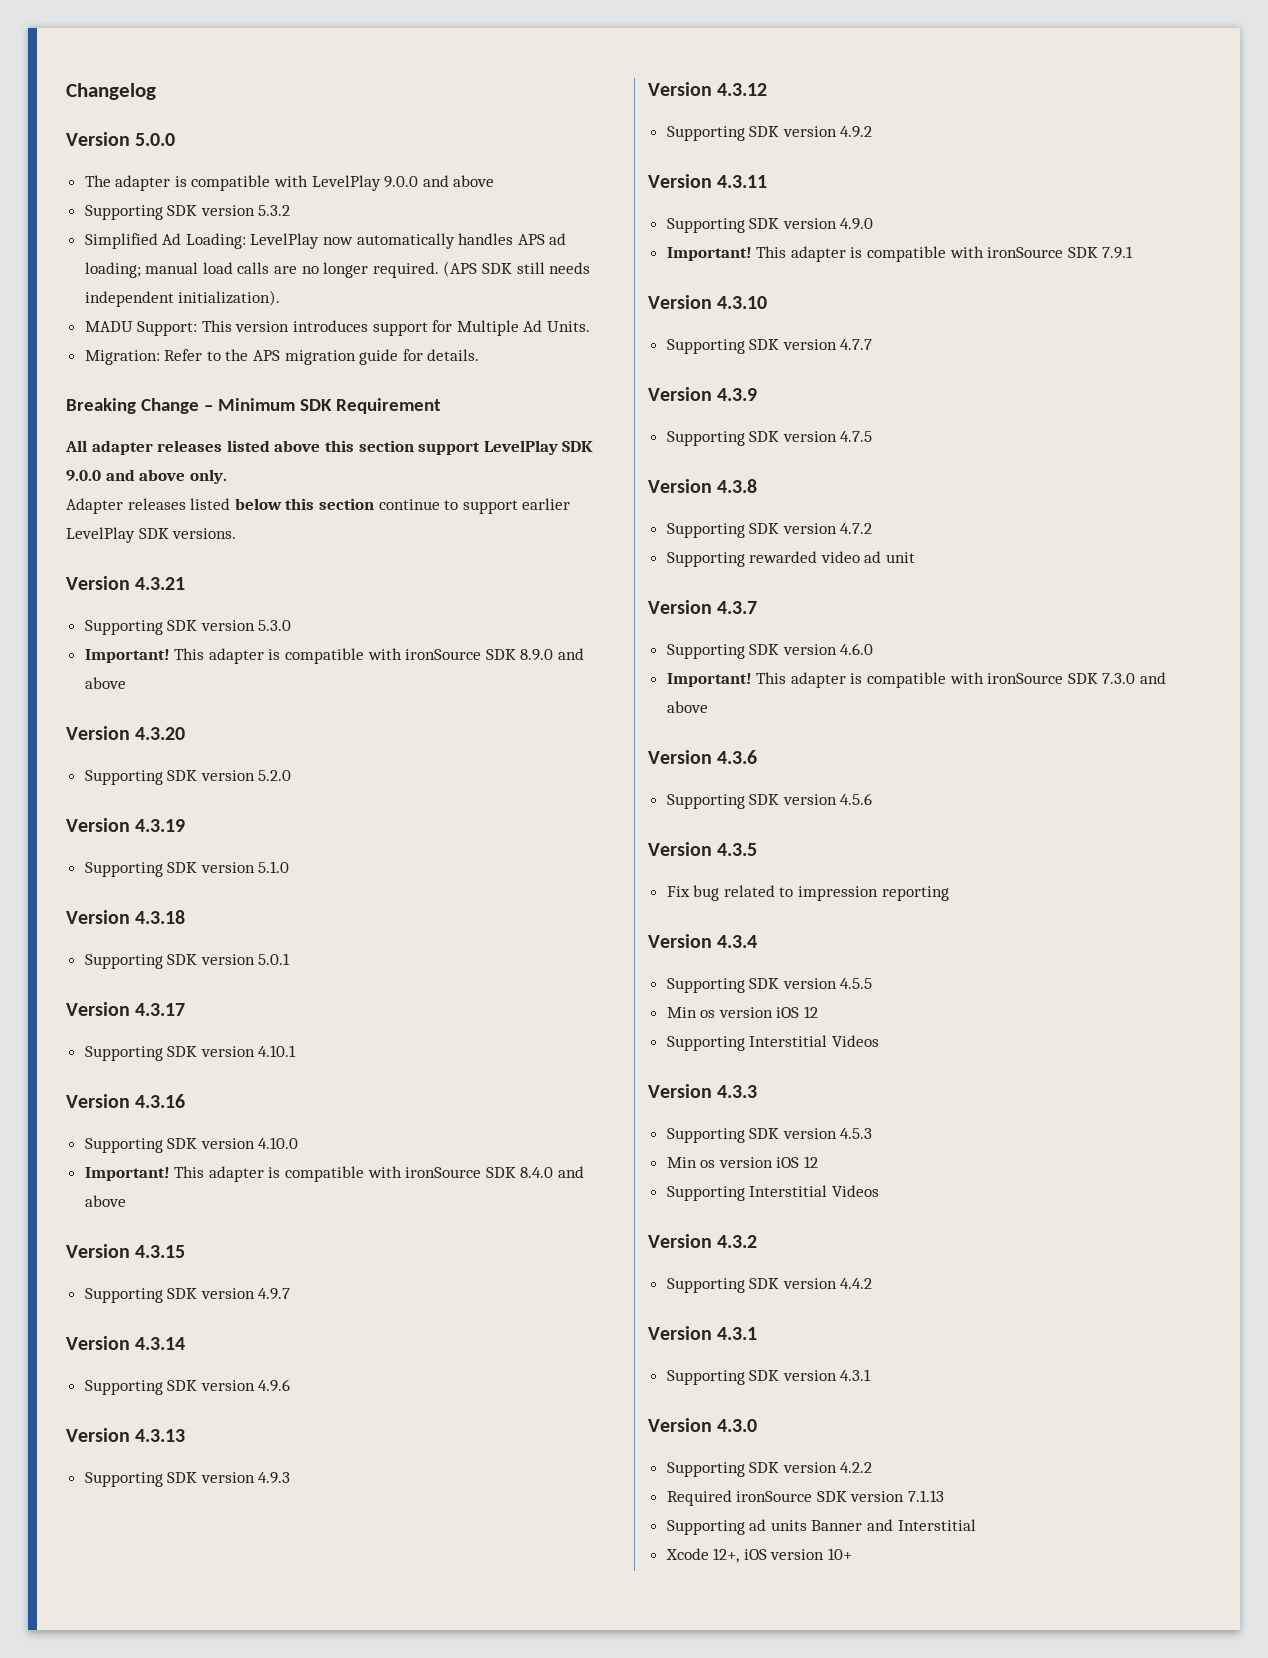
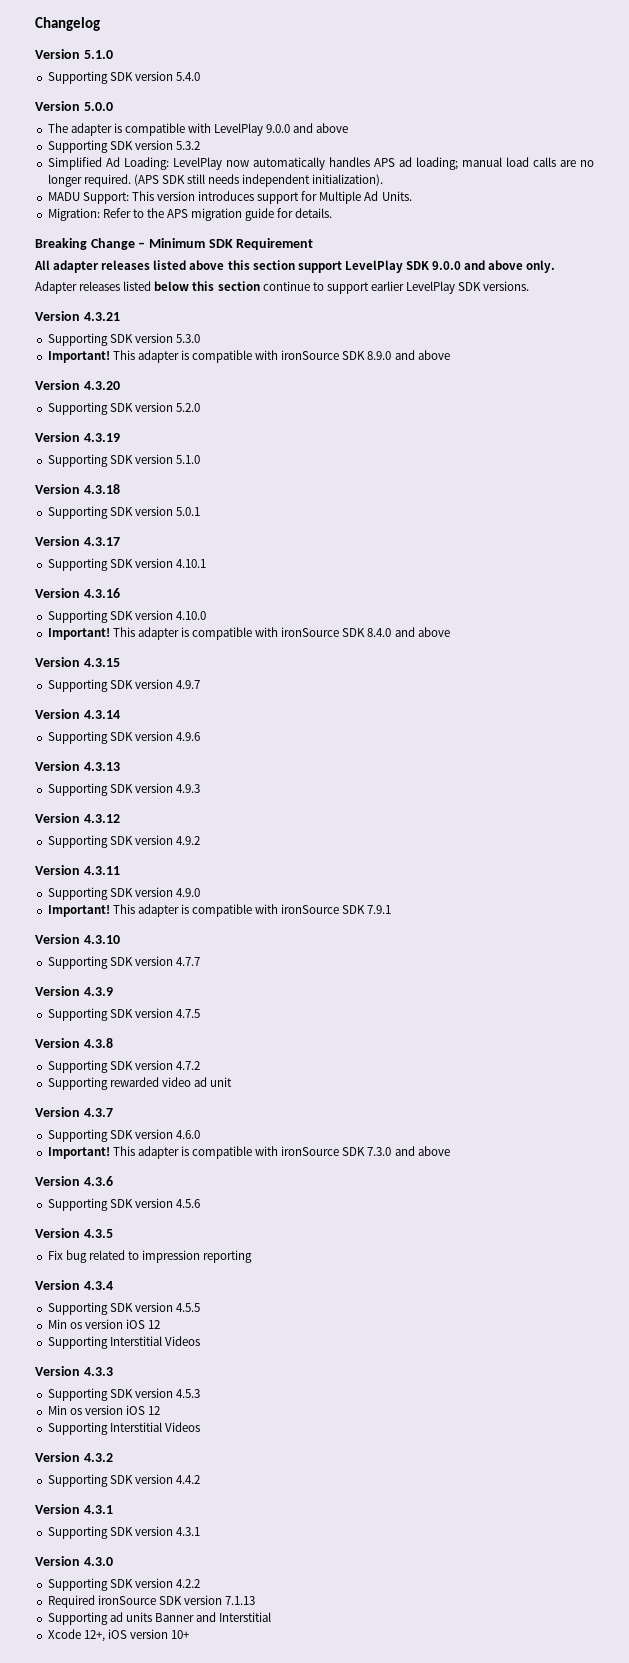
(156, 91) none -> [35,49,113,59] [47,71,200,84] // Version 5.1.0 // Supporting SDK version 5.4.0

